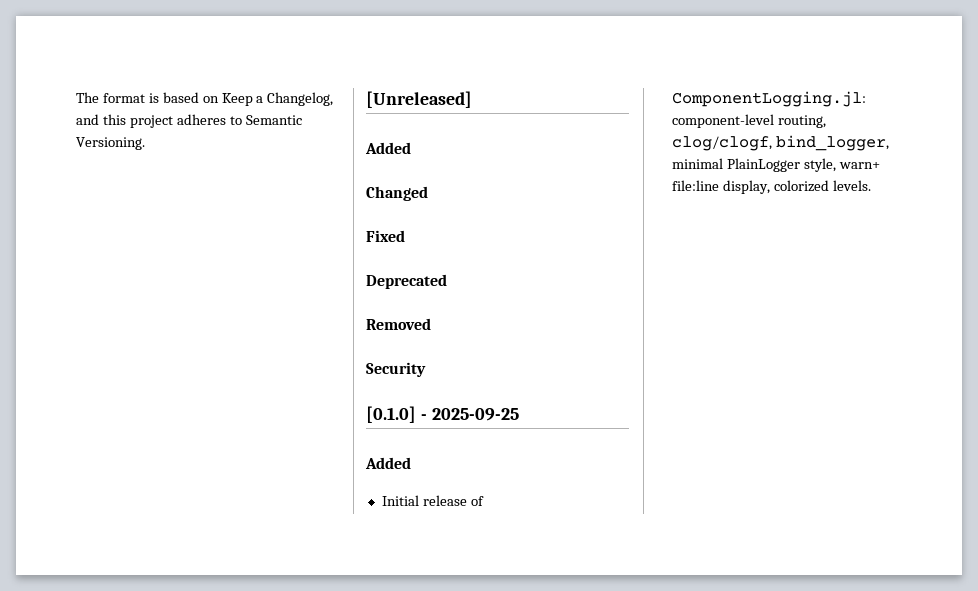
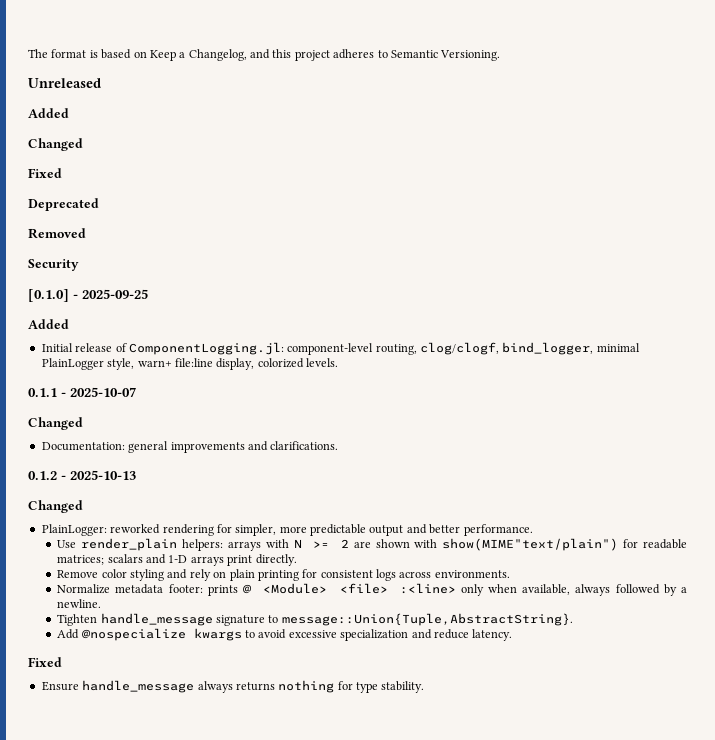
[366,91,472,108] [Unreleased] -> [28,78,101,88] Unreleased
(871, 185) none -> [28,387,136,397] [28,417,83,430] [41,441,339,453] [28,470,136,480] [28,500,83,513] [41,524,533,536] [57,538,687,551] [57,554,297,566] [57,569,510,581] [57,583,687,596] [57,599,102,608] [57,613,573,626] [57,628,513,641] [28,657,62,667] [41,680,425,693] // 0.1.1 - 2025-10-07 // Changed // Documentation: general improvements and clarifications. // 0.1.2 - 2025-10-13 // Changed // PlainLogger: reworked rendering for simpler, more predictable output and better performance. // Use render_plain helpers: arrays with N >= 2 are shown with show(MIME"text/plain") for readable matrices; scalars and 1-D arrays print directly. // Remove color styling and rely on plain printing for consistent logs across environments. // Normalize metadata footer: prints @ <Module> <file> :<line> only when available, always followed by a newline. // Tighten handle_message signature to message::Union{Tuple,AbstractString}. // Add @nospecialize kwargs to avoid excessive specialization and reduce latency. // Fixed // Ensure handle_message always returns nothing for type stability.

